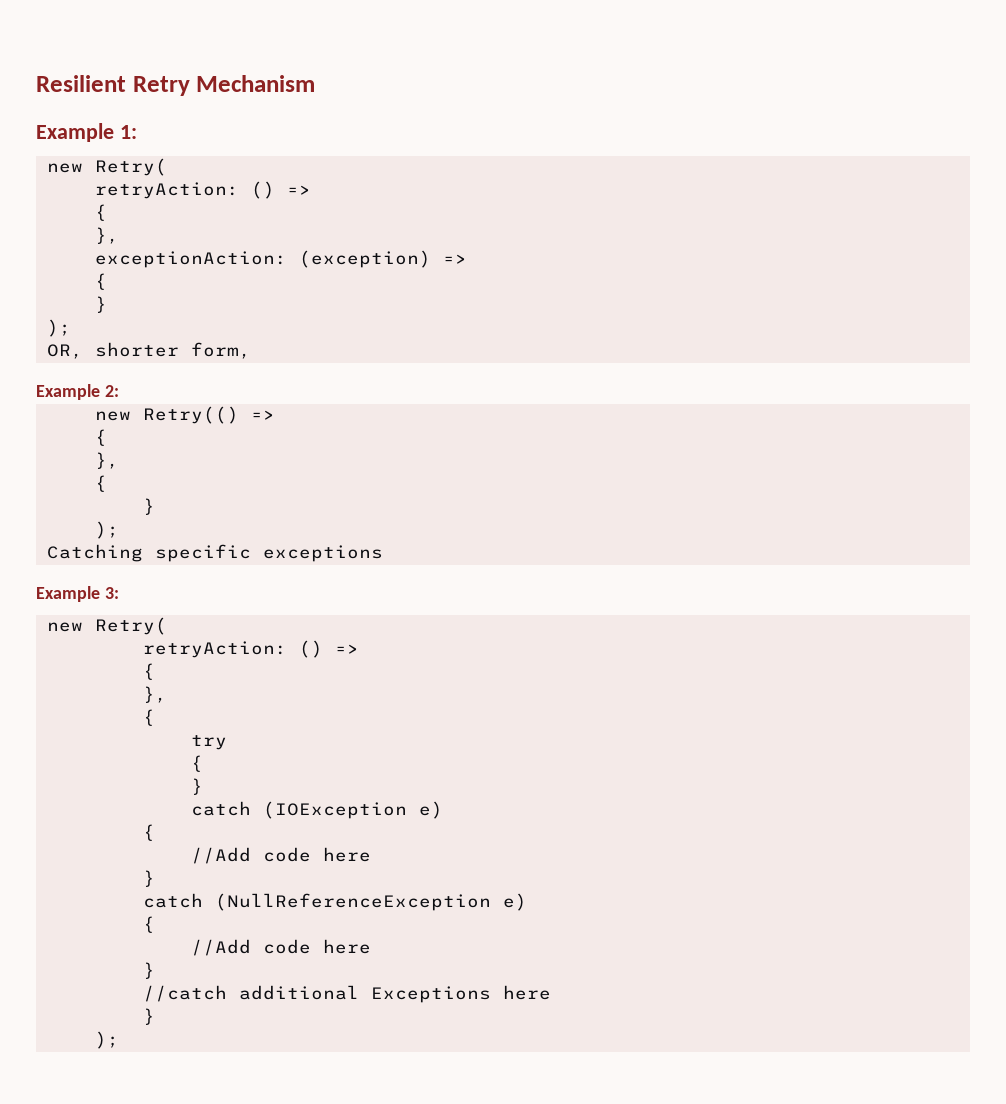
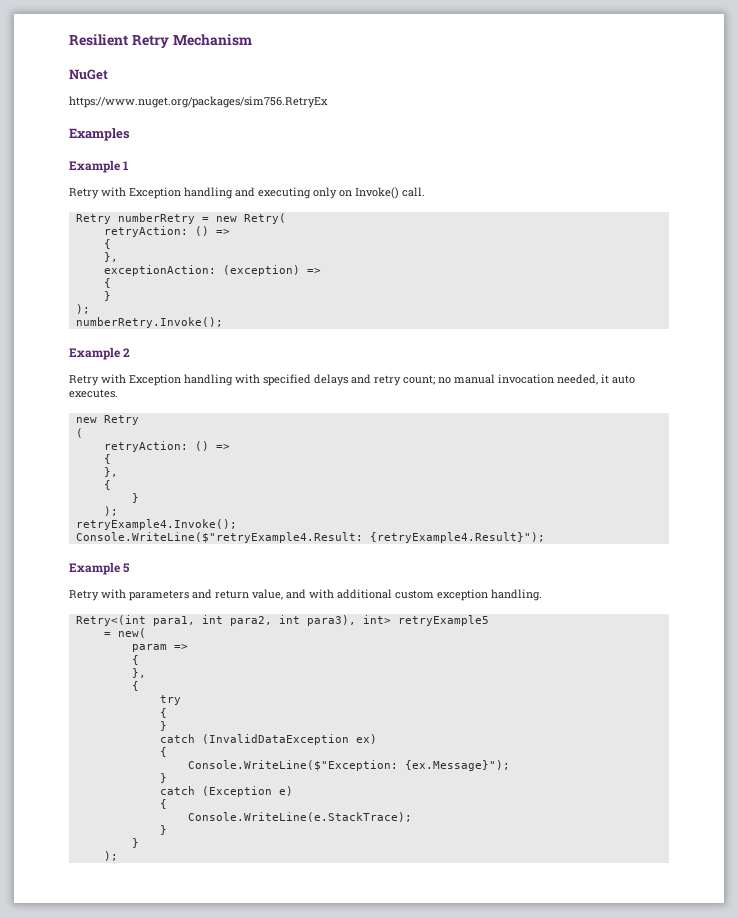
[36,123,137,142] Example 1: // -> [69,69,108,80] [69,96,328,108] [69,128,130,141] [69,160,129,173] [69,187,425,199] [75,213,209,224] NuGet // https://www.nuget.org/packages/sim756.RetryEx // Examples // Example 1 // Retry with Exception handling and executing only on Invoke() call. // Retry numberRetry =
[46,342,251,359] [36,384,119,400] [94,406,239,424] OR, shorter form, // Example 2: // new Retry(() -> [75,317,223,328] [69,347,131,360] [69,374,635,386] [69,389,118,398] [75,415,139,425] [75,428,83,438] [103,441,209,452] numberRetry.Invoke(); // Example 2 // Retry with Exception handling with specified delays and retry count; no manual invocation needed, it auto executes. // new Retry // ( // retryAction: ()
[46,544,383,562] [36,586,119,602] [46,617,167,635] [142,640,323,658] Catching specific exceptions // Example 3: // new Retry( // retryAction: () -> [75,519,237,530] [75,532,545,543] [69,562,131,575] [69,589,542,601] [75,615,489,626] [103,628,146,638] [131,644,167,652] retryExample4.Invoke(); // Console.WriteLine($"retryExample4.Result: {retryExample4.Result}"); // Example 5 // Retry with parameters and return value, and with additional custom exception handling. // Retry<(int para1, int para2, int para3), int> retryExample5 // = new( // param
[262,801,443,819] [142,824,155,841] [190,847,371,864] [142,870,155,887] [142,893,527,911] [142,916,155,933] [190,939,371,956] [142,962,155,979] [142,985,551,1003] (IOException e) // { // //Add code here // } // catch (NullReferenceException e) // { // //Add code here // } // //catch additional Exceptions here -> [201,734,377,745] [159,747,167,757] [187,760,510,771] [159,773,167,783] [159,786,293,797] [159,799,167,809] [187,812,412,822] [159,825,167,835] (InvalidDataException ex) // { // Console.WriteLine($"Exception: {ex.Message}"); // } // catch (Exception e) // { // Console.WriteLine(e.StackTrace); // }

